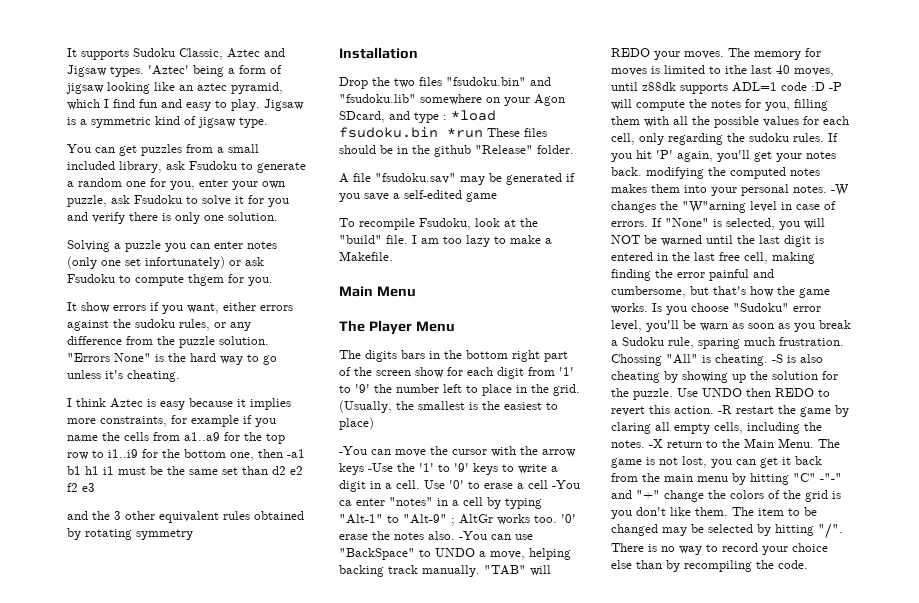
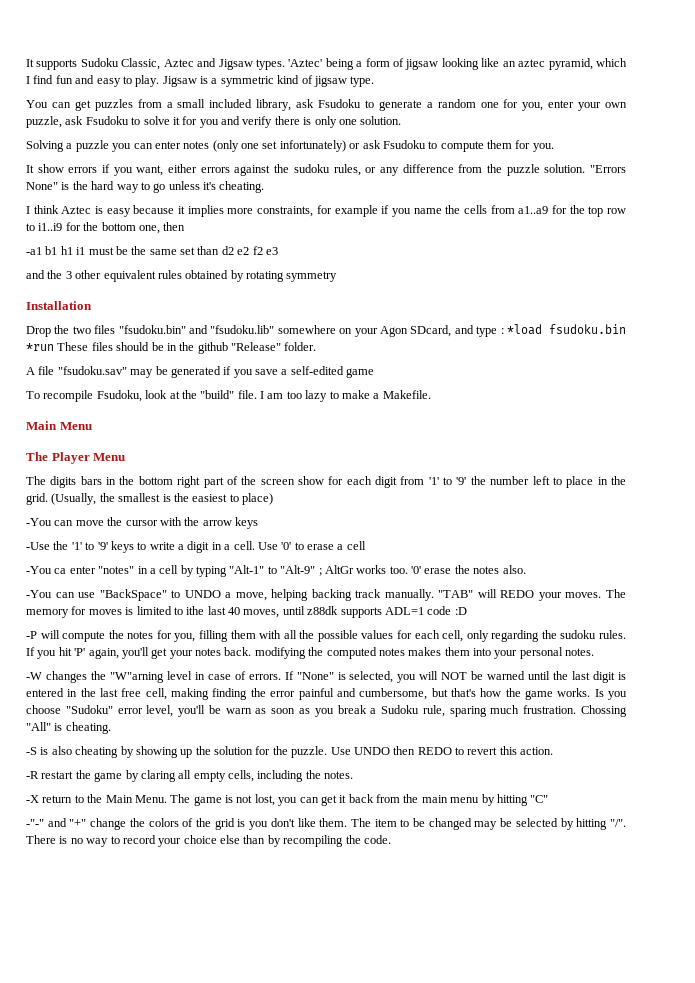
[188,274,224,286] thgem -> [487,140,512,149] them
(283, 453) none -> (186, 226) //
(364, 469) none -> (258, 523) //
(548, 484) none -> (366, 545) //
(455, 535) none -> (526, 569) //
(825, 86) none -> (467, 611) //
(827, 189) none -> (595, 652) //
(768, 360) none -> (111, 728) //
(714, 410) none -> (554, 751) //
(645, 444) none -> (354, 775) //
(816, 477) none -> (549, 799) //

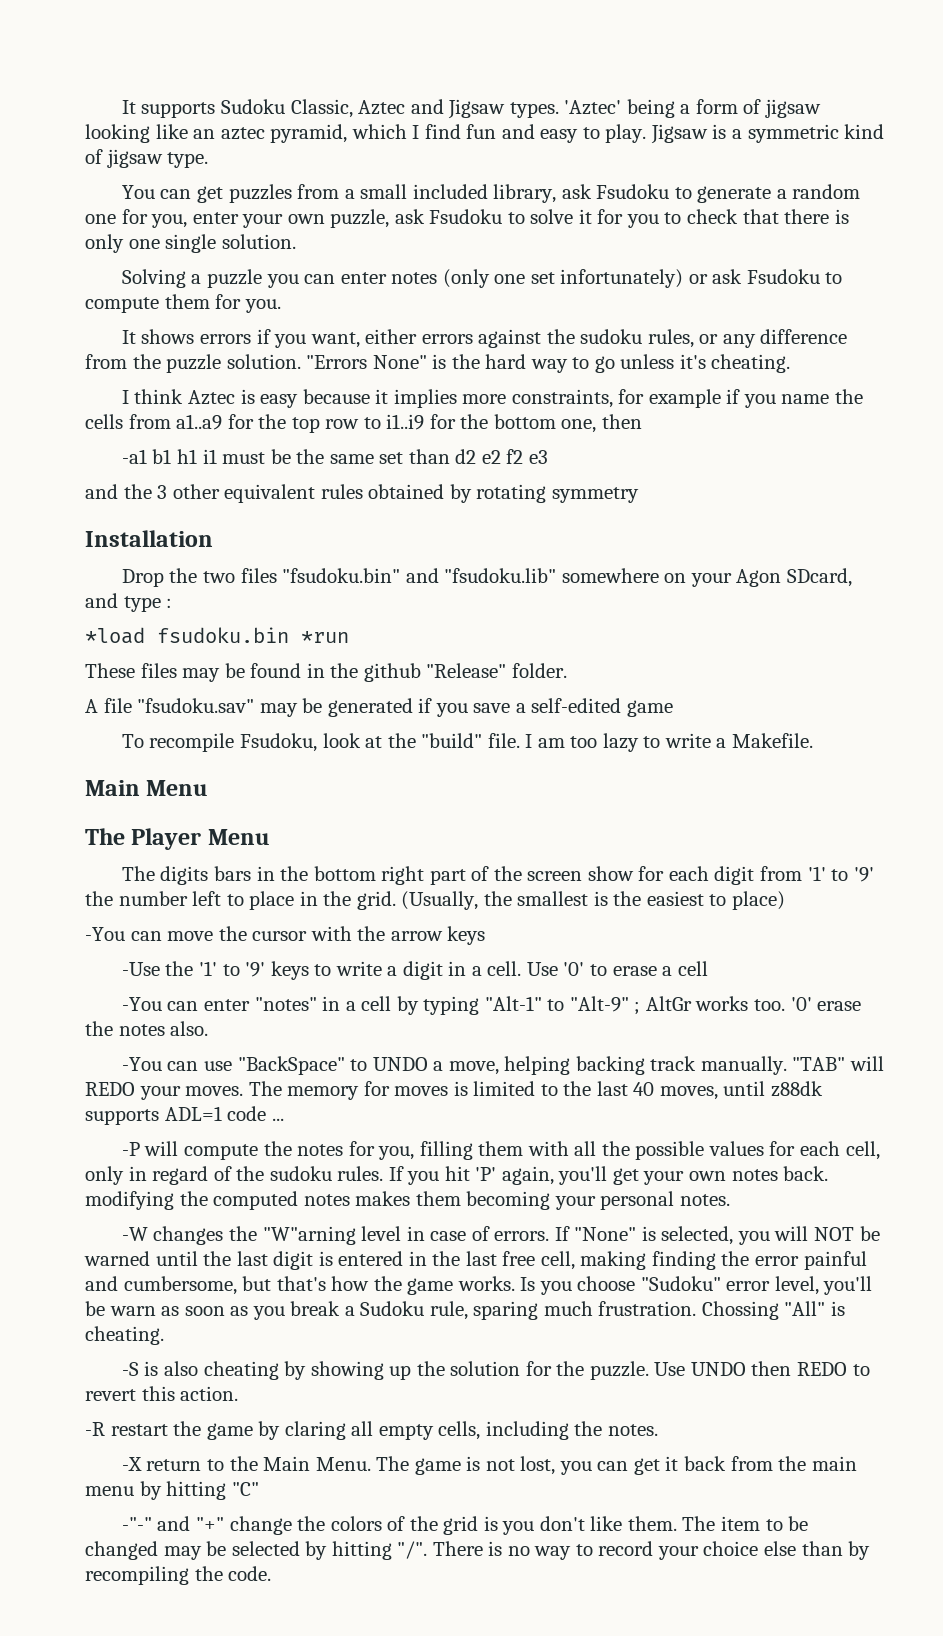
[221,116,273,128] and verify -> [664,209,779,224] to check that
(357, 122) none -> [165,234,217,253] single
[37,164,64,173] show -> [141,329,195,344] shows
(504, 331) none -> (173, 603) //
(54, 347) none -> (349, 637) //
[116,342,164,351] should be -> [182,663,302,682] may be found
[341,390,370,399] make -> [664,733,711,748] write
[54,568,67,574] ca -> [167,1001,199,1011] can
[186,606,205,615] ithe -> [563,1081,592,1096] the
[454,607,467,615] :D -> [271,1118,284,1121] ...
[491,630,540,642] regarding -> [128,1166,232,1185] in regard of
(193, 654) none -> [689,1171,727,1181] own
[473,648,491,656] into -> [466,1191,551,1210] becoming

